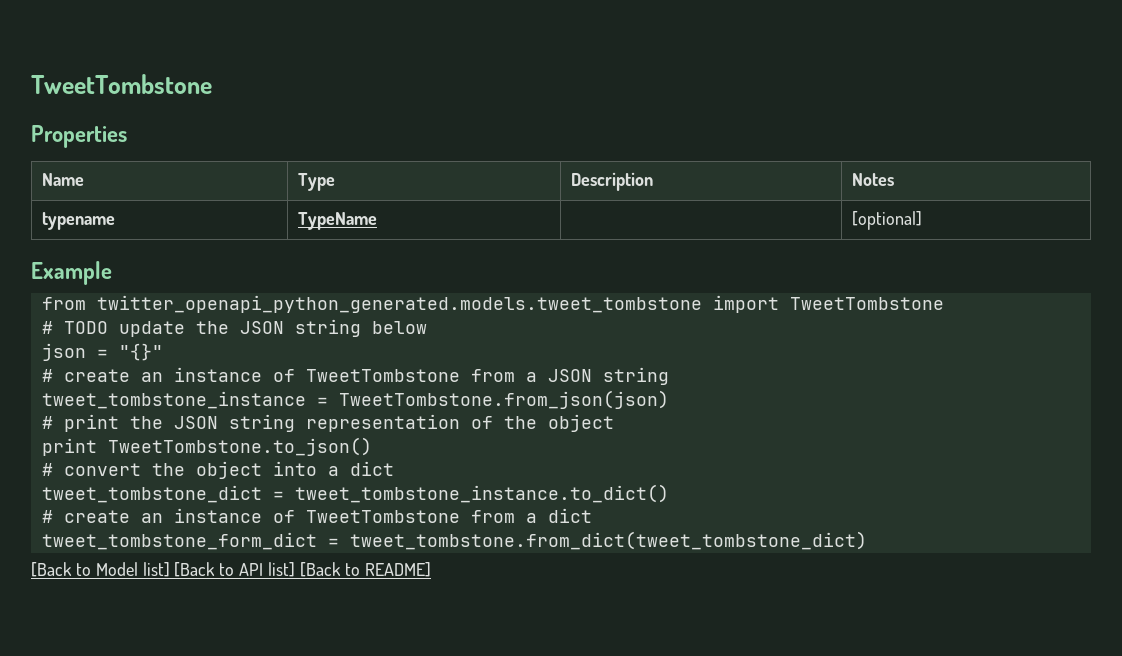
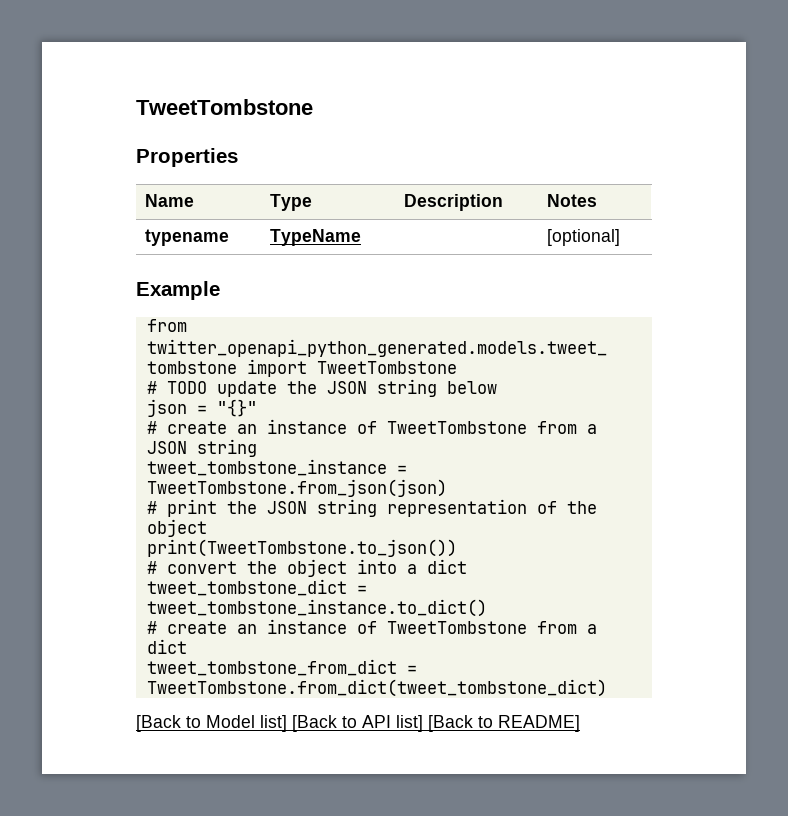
[41,437,372,456] print TweetTombstone.to_json() -> [146,539,457,557] print(TweetTombstone.to_json())
[41,531,867,550] tweet_tombstone_form_dict = tweet_tombstone.from_dict(tweet_tombstone_dict) -> [146,659,417,676] [146,679,607,697] tweet_tombstone_from_dict = TweetTombstone.from_dict(tweet_tombstone_dict)

